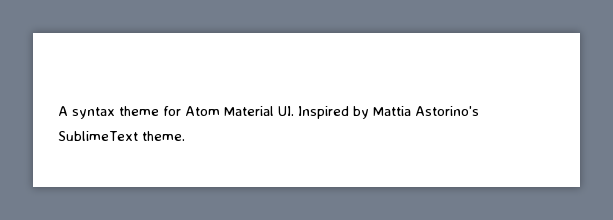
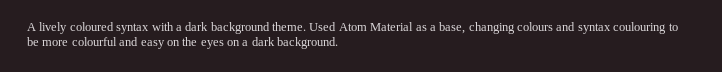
[72,106,479,119] [58,131,185,141] syntax theme for Atom Material UI. Inspired by Mattia Astorino's SublimeText theme. -> [39,22,678,34] [27,37,339,49] lively coloured syntax with a dark background theme. Used Atom Material as a base, changing colours and syntax coulouring to be more colourful and easy on the eyes on a dark background.

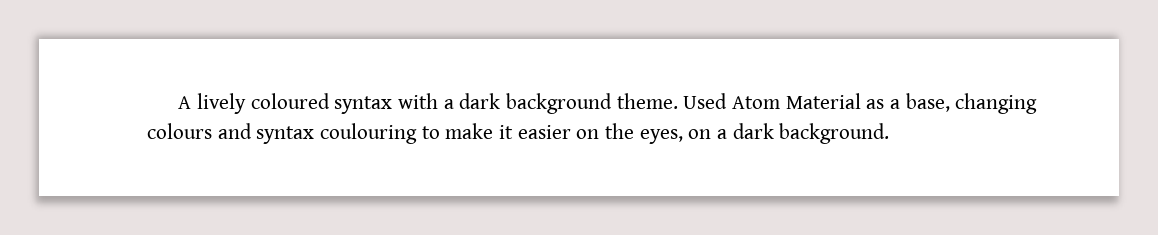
[27,37,165,49] be more colourful and easy -> [445,123,571,139] make it easier
[200,40,224,49] eyes -> [639,129,683,144] eyes,

